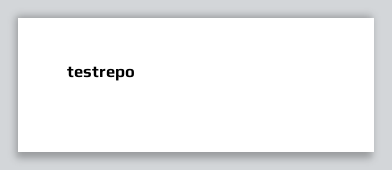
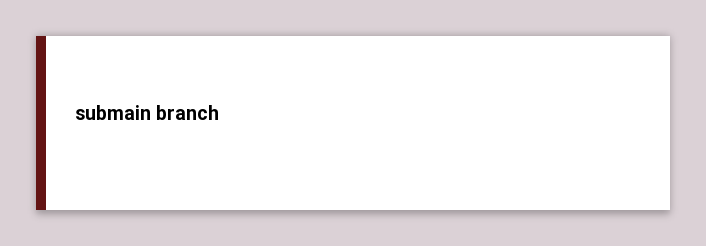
[67,66,135,81] testrepo -> [75,105,220,120] submain branch

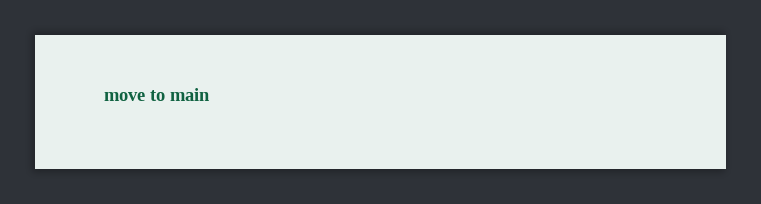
[75,105,220,120] submain branch -> [104,88,210,101] move to main

